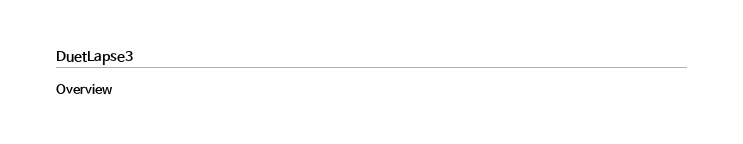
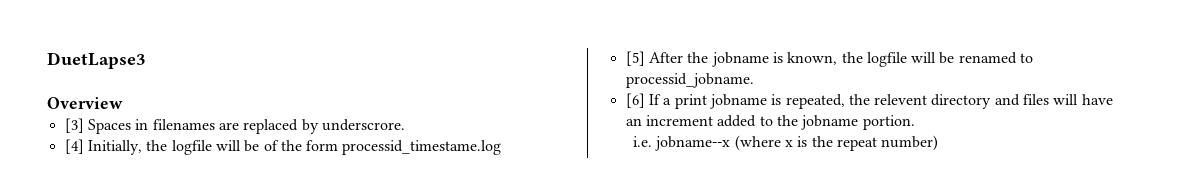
(113, 89) none -> [64,118,405,134] [64,139,502,155] [625,51,1034,67] [625,73,754,88] [625,93,1113,109] [625,115,915,130] [633,135,939,151] // [3] Spaces in filenames are replaced by underscrore. // [4] Initially, the logfile will be of the form processid_timestame.log // [5] After the jobname is known, the logfile will be renamed to processid_jobname. // [6] If a print jobname is repeated, the relevent directory and files will have an increment added to the jobname portion. // i.e. jobname--x (where x is the repeat number)

